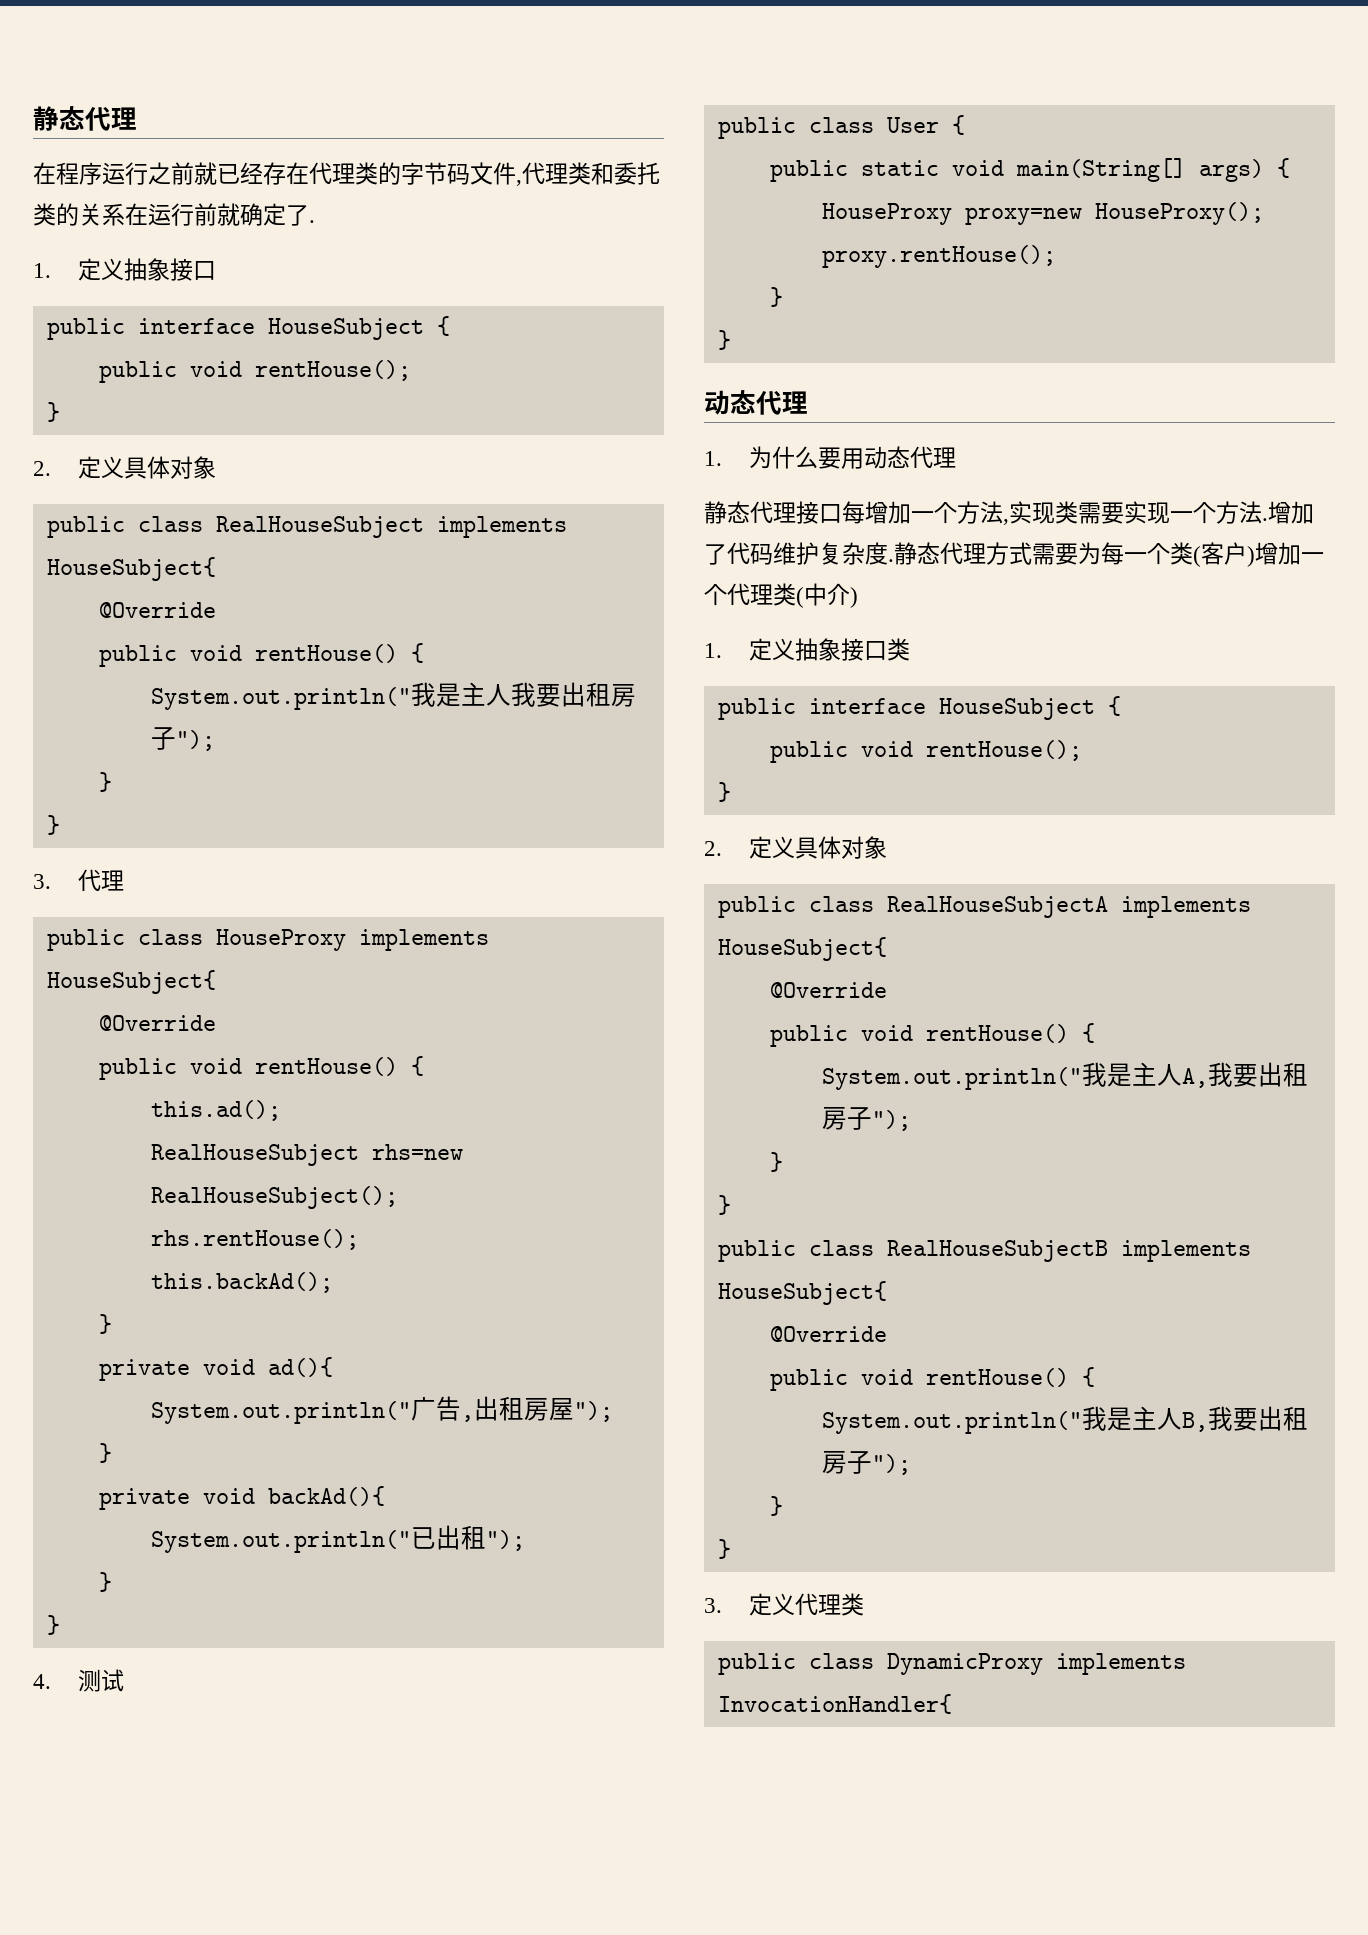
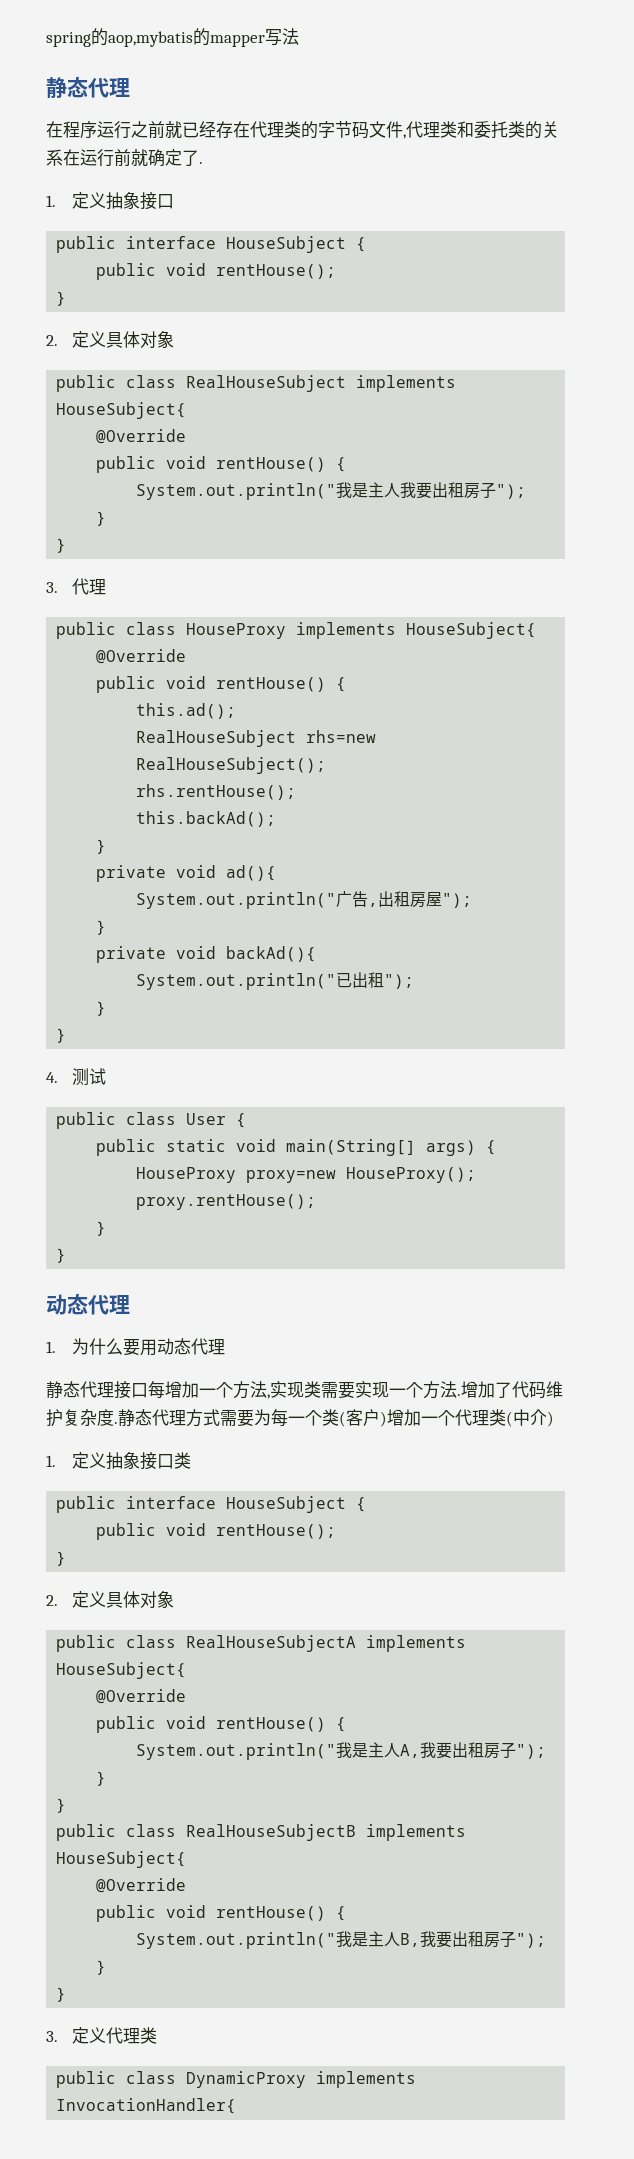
(33, 118) none -> [46,28,299,47] spring的aop,mybatis的mapper写法 //

